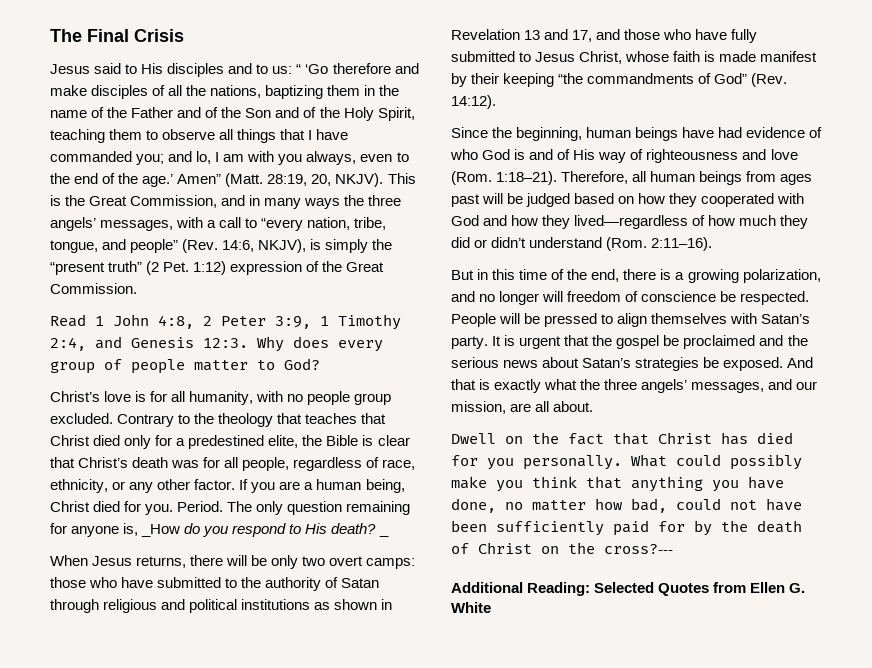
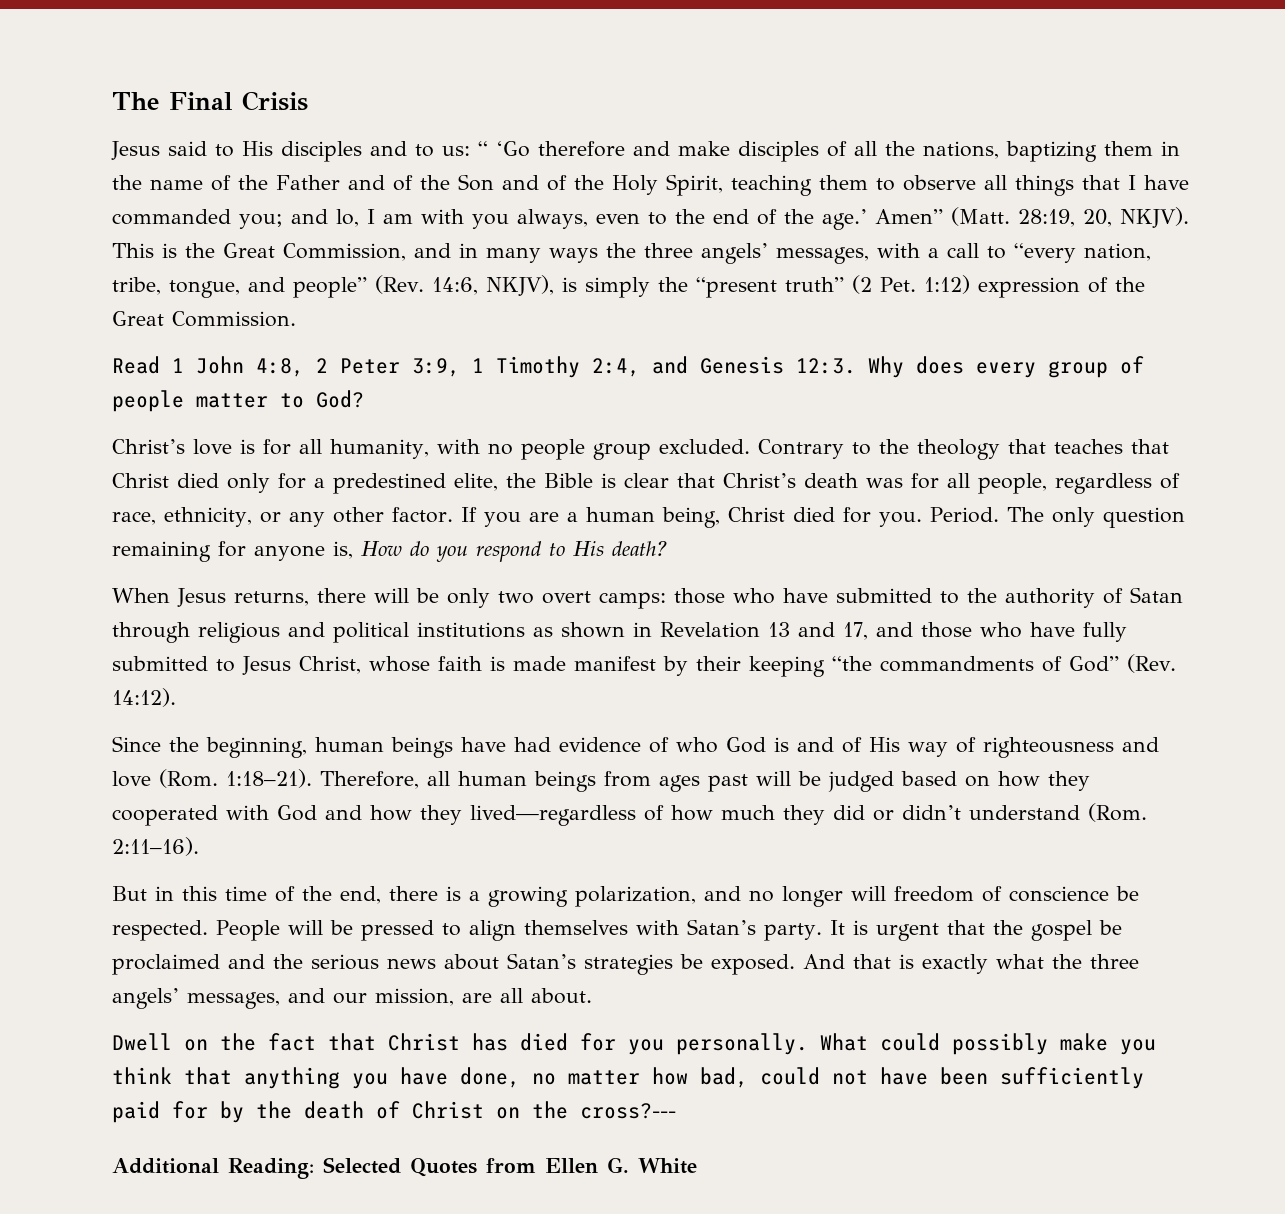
[141,524,181,537] _How -> [361,541,402,556] How
[378,534,389,537] _ -> (668, 548) none

